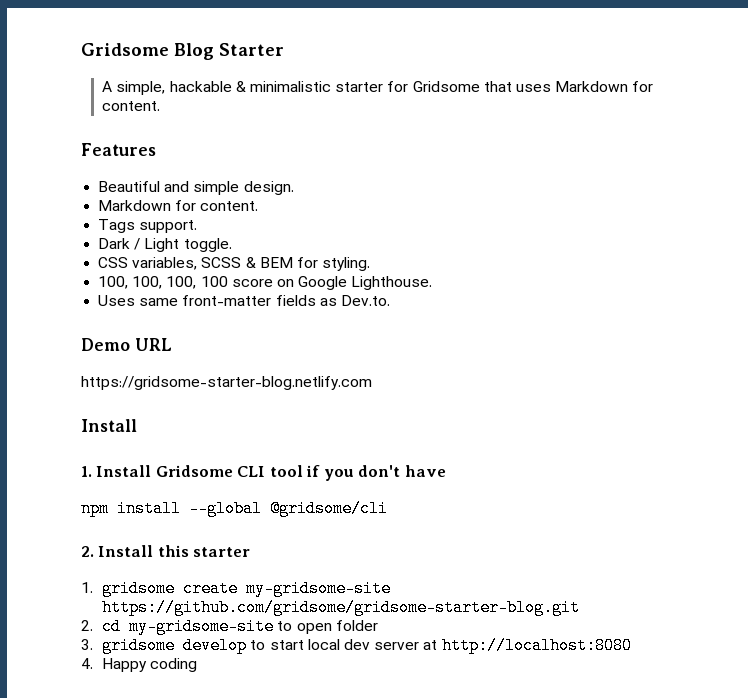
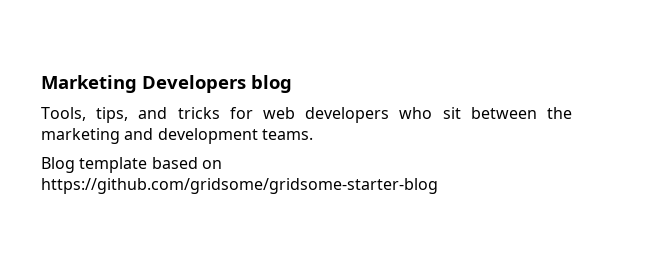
[81,43,284,60] [102,81,654,95] [102,101,161,111] [81,143,156,156] [98,181,294,195] [98,200,259,211] [98,219,198,233] [98,238,232,252] [98,257,371,271] [98,276,433,290] [98,295,390,306] [81,338,172,351] [81,376,372,390] [81,419,137,432] [81,465,446,481] [81,500,388,517] [81,545,251,557] [81,580,392,597] [102,599,581,616] [81,618,378,635] [81,637,632,654] [81,658,198,672] Gridsome Blog Starter // A simple, hackable & minimalistic starter for Gridsome that uses Markdown for content. // Features // Beautiful and simple design. // Markdown for content. // Tags support. // Dark / Light toggle. // CSS variables, SCSS & BEM for styling. // 100, 100, 100, 100 score on Google Lighthouse. // Uses same front-matter fields as Dev.to. // Demo URL // https://gridsome-starter-blog.netlify.com // Install // 1. Install Gridsome CLI tool if you don't have // npm install --global @gridsome/cli // 2. Install this starter // 1. gridsome create my-gridsome-site https://github.com/gridsome/gridsome-starter-blog.git // 2. cd my-gridsome-site to open folder // 3. gridsome develop to start local dev server at http://localhost:8080 // 4. Happy coding -> [41,75,292,93] [41,107,572,123] [41,128,313,144] [41,157,222,173] [41,178,438,194] Marketing Developers blog // Tools, tips, and tricks for web developers who sit between the marketing and development teams. // Blog template based on https://github.com/gridsome/gridsome-starter-blog

